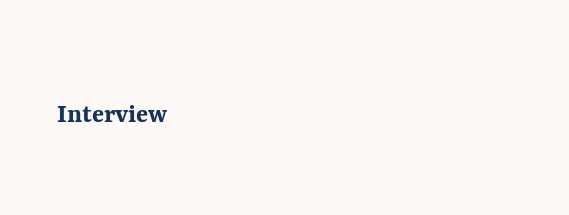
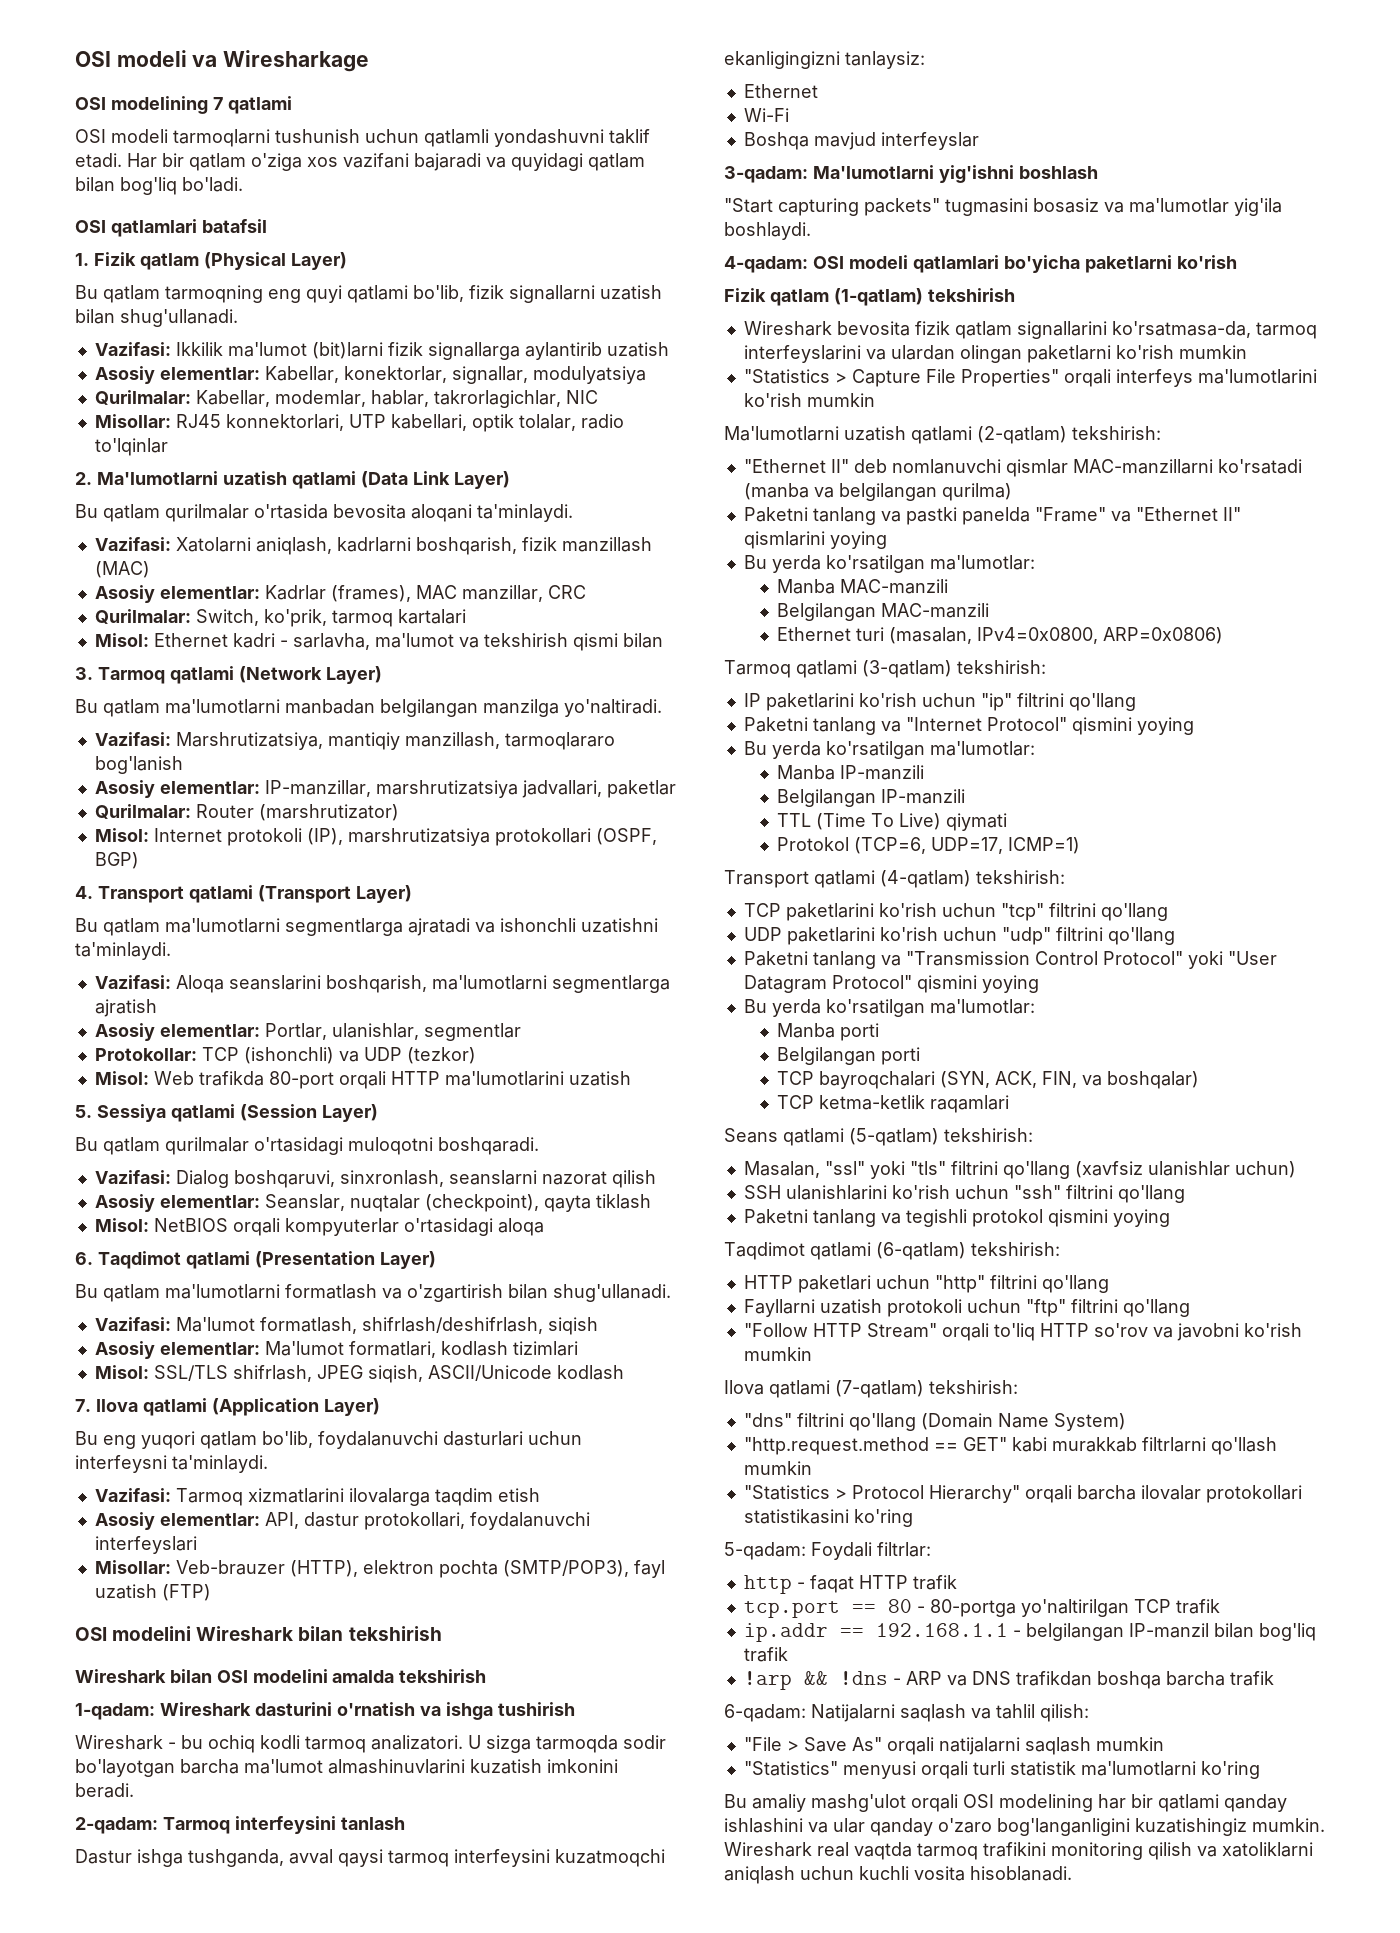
[57,105,167,122] Interview -> [75,50,370,72] [75,96,292,114] [75,129,650,147] [75,153,645,171] [75,177,243,195] [75,219,267,237] [75,252,347,270] [75,285,662,303] [75,309,238,327] [94,342,669,360] [94,366,646,384] [94,390,598,408] [94,414,624,432] [94,438,168,456] [75,471,510,489] [75,504,573,522] [94,537,652,555] [94,561,150,578] [94,585,586,603] [94,609,466,627] [94,633,663,651] [75,666,382,684] [75,699,662,717] [94,732,615,750] [94,756,183,774] [94,780,676,798] [94,804,399,821] [94,828,657,846] [94,852,139,869] [75,885,412,903] [75,918,658,936] [75,942,171,960] [94,975,670,993] [94,999,157,1017] [94,1023,521,1041] [94,1047,476,1064] [94,1071,631,1089] [75,1104,378,1122] [75,1137,539,1155] [94,1170,656,1188] [94,1194,651,1212] [94,1218,544,1236] [75,1251,436,1269] [75,1284,671,1302] [94,1317,598,1335] [94,1341,578,1359] [94,1365,624,1383] [75,1398,380,1416] [75,1431,582,1449] [75,1455,268,1473] [94,1488,540,1506] [94,1512,590,1530] [94,1536,197,1554] [94,1560,665,1578] [94,1584,211,1601] [75,1626,442,1641] [75,1669,487,1683] [75,1702,575,1720] [75,1735,666,1753] [75,1759,618,1777] [75,1783,134,1798] [75,1816,405,1834] [75,1849,665,1867] [724,51,925,69] [743,84,818,98] [743,108,789,122] [743,132,979,150] [724,165,1098,183] [724,198,1282,216] [724,222,811,240] [724,255,1237,273] [724,288,1015,306] [743,321,1317,339] [743,345,1247,363] [743,369,1317,387] [743,393,875,407] [724,426,1161,444] [743,459,1302,477] [743,483,1012,501] [743,507,1241,525] [743,531,887,549] [743,555,1035,573] [777,579,949,594] [777,603,990,621] [777,627,1224,644] [724,660,1046,678] [743,693,1136,711] [743,717,1194,735] [743,741,1035,759] [777,765,925,780] [777,789,966,807] [777,813,1008,831] [777,837,1081,854] [724,870,1065,888] [743,903,1168,921] [743,927,1175,945] [743,951,1277,969] [743,975,1039,993] [743,999,1035,1017] [777,1023,880,1041] [777,1047,921,1065] [777,1071,1200,1089] [777,1095,1010,1113] [724,1128,1033,1146] [743,1161,1296,1179] [743,1185,1185,1203] [743,1209,1170,1227] [724,1242,1060,1260] [743,1275,1109,1293] [743,1299,1190,1317] [743,1323,1302,1341] [743,1347,812,1361] [724,1380,1018,1398] [743,1413,1126,1431] [743,1437,1277,1455] [743,1461,812,1475] [743,1485,1302,1503] [743,1509,913,1527] [724,1542,931,1560] [743,1575,957,1594] [743,1599,1220,1618] [743,1623,1316,1642] [743,1647,788,1662] [743,1671,1274,1690] [724,1704,1089,1722] [743,1737,1164,1755] [743,1761,1260,1779] [724,1794,1287,1812] [724,1818,1325,1836] [724,1842,1313,1860] [724,1866,1072,1884] OSI modeli va Wiresharkage // OSI modelining 7 qatlami // OSI modeli tarmoqlarni tushunish uchun qatlamli yondashuvni taklif etadi. Har bir qatlam o'ziga xos vazifani bajaradi va quyidagi qatlam bilan bog'liq bo'ladi. // OSI qatlamlari batafsil // 1. Fizik qatlam (Physical Layer) // Bu qatlam tarmoqning eng quyi qatlami bo'lib, fizik signallarni uzatish bilan shug'ullanadi. // Vazifasi: Ikkilik ma'lumot (bit)larni fizik signallarga aylantirib uzatish // Asosiy elementlar: Kabellar, konektorlar, signallar, modulyatsiya // Qurilmalar: Kabellar, modemlar, hablar, takrorlagichlar, NIC // Misollar: RJ45 konnektorlari, UTP kabellari, optik tolalar, radio to'lqinlar // 2. Ma'lumotlarni uzatish qatlami (Data Link Layer) // Bu qatlam qurilmalar o'rtasida bevosita aloqani ta'minlaydi. // Vazifasi: Xatolarni aniqlash, kadrlarni boshqarish, fizik manzillash (MAC) // Asosiy elementlar: Kadrlar (frames), MAC manzillar, CRC // Qurilmalar: Switch, ko'prik, tarmoq kartalari // Misol: Ethernet kadri - sarlavha, ma'lumot va tekshirish qismi bilan // 3. Tarmoq qatlami (Network Layer) // Bu qatlam ma'lumotlarni manbadan belgilangan manzilga yo'naltiradi. // Vazifasi: Marshrutizatsiya, mantiqiy manzillash, tarmoqlararo bog'lanish // Asosiy elementlar: IP-manzillar, marshrutizatsiya jadvallari, paketlar // Qurilmalar: Router (marshrutizator) // Misol: Internet protokoli (IP), marshrutizatsiya protokollari (OSPF, BGP) // 4. Transport qatlami (Transport Layer) // Bu qatlam ma'lumotlarni segmentlarga ajratadi va ishonchli uzatishni ta'minlaydi. // Vazifasi: Aloqa seanslarini boshqarish, ma'lumotlarni segmentlarga ajratish // Asosiy elementlar: Portlar, ulanishlar, segmentlar // Protokollar: TCP (ishonchli) va UDP (tezkor) // Misol: Web trafikda 80-port orqali HTTP ma'lumotlarini uzatish // 5. Sessiya qatlami (Session Layer) // Bu qatlam qurilmalar o'rtasidagi muloqotni boshqaradi. // Vazifasi: Dialog boshqaruvi, sinxronlash, seanslarni nazorat qilish // Asosiy elementlar: Seanslar, nuqtalar (checkpoint), qayta tiklash // Misol: NetBIOS orqali kompyuterlar o'rtasidagi aloqa // 6. Taqdimot qatlami (Presentation Layer) // Bu qatlam ma'lumotlarni formatlash va o'zgartirish bilan shug'ullanadi. // Vazifasi: Ma'lumot formatlash, shifrlash/deshifrlash, siqish // Asosiy elementlar: Ma'lumot formatlari, kodlash tizimlari // Misol: SSL/TLS shifrlash, JPEG siqish, ASCII/Unicode kodlash // 7. Ilova qatlami (Application Layer) // Bu eng yuqori qatlam bo'lib, foydalanuvchi dasturlari uchun interfeysni ta'minlaydi. // Vazifasi: Tarmoq xizmatlarini ilovalarga taqdim etish // Asosiy elementlar: API, dastur protokollari, foydalanuvchi interfeyslari // Misollar: Veb-brauzer (HTTP), elektron pochta (SMTP/POP3), fayl uzatish (FTP) // OSI modelini Wireshark bilan tekshirish // Wireshark bilan OSI modelini amalda tekshirish // 1-qadam: Wireshark dasturini o'rnatish va ishga tushirish // Wireshark - bu ochiq kodli tarmoq analizatori. U sizga tarmoqda sodir bo'layotgan barcha ma'lumot almashinuvlarini kuzatish imkonini beradi. // 2-qadam: Tarmoq interfeysini tanlash // Dastur ishga tushganda, avval qaysi tarmoq interfeysini kuzatmoqchi ekanligingizni tanlaysiz: // Ethernet // Wi-Fi // Boshqa mavjud interfeyslar // 3-qadam: Ma'lumotlarni yig'ishni boshlash // "Start capturing packets" tugmasini bosasiz va ma'lumotlar yig'ila boshlaydi. // 4-qadam: OSI modeli qatlamlari bo'yicha paketlarni ko'rish // Fizik qatlam (1-qatlam) tekshirish // Wireshark bevosita fizik qatlam signallarini ko'rsatmasa-da, tarmoq interfeyslarini va ulardan olingan paketlarni ko'rish mumkin // "Statistics > Capture File Properties" orqali interfeys ma'lumotlarini ko'rish mumkin // Ma'lumotlarni uzatish qatlami (2-qatlam) tekshirish: // "Ethernet II" deb nomlanuvchi qismlar MAC-manzillarni ko'rsatadi (manba va belgilangan qurilma) // Paketni tanlang va pastki panelda "Frame" va "Ethernet II" qismlarini yoying // Bu yerda ko'rsatilgan ma'lumotlar: // Manba MAC-manzili // Belgilangan MAC-manzili // Ethernet turi (masalan, IPv4=0x0800, ARP=0x0806) // Tarmoq qatlami (3-qatlam) tekshirish: // IP paketlarini ko'rish uchun "ip" filtrini qo'llang // Paketni tanlang va "Internet Protocol" qismini yoying // Bu yerda ko'rsatilgan ma'lumotlar: // Manba IP-manzili // Belgilangan IP-manzili // TTL (Time To Live) qiymati // Protokol (TCP=6, UDP=17, ICMP=1) // Transport qatlami (4-qatlam) tekshirish: // TCP paketlarini ko'rish uchun "tcp" filtrini qo'llang // UDP paketlarini ko'rish uchun "udp" filtrini qo'llang // Paketni tanlang va "Transmission Control Protocol" yoki "User Datagram Protocol" qismini yoying // Bu yerda ko'rsatilgan ma'lumotlar: // Manba porti // Belgilangan porti // TCP bayroqchalari (SYN, ACK, FIN, va boshqalar) // TCP ketma-ketlik raqamlari // Seans qatlami (5-qatlam) tekshirish: // Masalan, "ssl" yoki "tls" filtrini qo'llang (xavfsiz ulanishlar uchun) // SSH ulanishlarini ko'rish uchun "ssh" filtrini qo'llang // Paketni tanlang va tegishli protokol qismini yoying // Taqdimot qatlami (6-qatlam) tekshirish: // HTTP paketlari uchun "http" filtrini qo'llang // Fayllarni uzatish protokoli uchun "ftp" filtrini qo'llang // "Follow HTTP Stream" orqali to'liq HTTP so'rov va javobni ko'rish mumkin // Ilova qatlami (7-qatlam) tekshirish: // "dns" filtrini qo'llang (Domain Name System) // "http.request.method == GET" kabi murakkab filtrlarni qo'llash mumkin // "Statistics > Protocol Hierarchy" orqali barcha ilovalar protokollari statistikasini ko'ring // 5-qadam: Foydali filtrlar: // http - faqat HTTP trafik // tcp.port == 80 - 80-portga yo'naltirilgan TCP trafik // ip.addr == 192.168.1.1 - belgilangan IP-manzil bilan bog'liq trafik // !arp && !dns - ARP va DNS trafikdan boshqa barcha trafik // 6-qadam: Natijalarni saqlash va tahlil qilish: // "File > Save As" orqali natijalarni saqlash mumkin // "Statistics" menyusi orqali turli statistik ma'lumotlarni ko'ring // Bu amaliy mashg'ulot orqali OSI modelining har bir qatlami qanday ishlashini va ular qanday o'zaro bog'langanligini kuzatishingiz mumkin. Wireshark real vaqtda tarmoq trafikini monitoring qilish va xatoliklarni aniqlash uchun kuchli vosita hisoblanadi.

